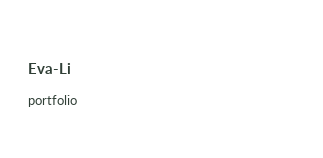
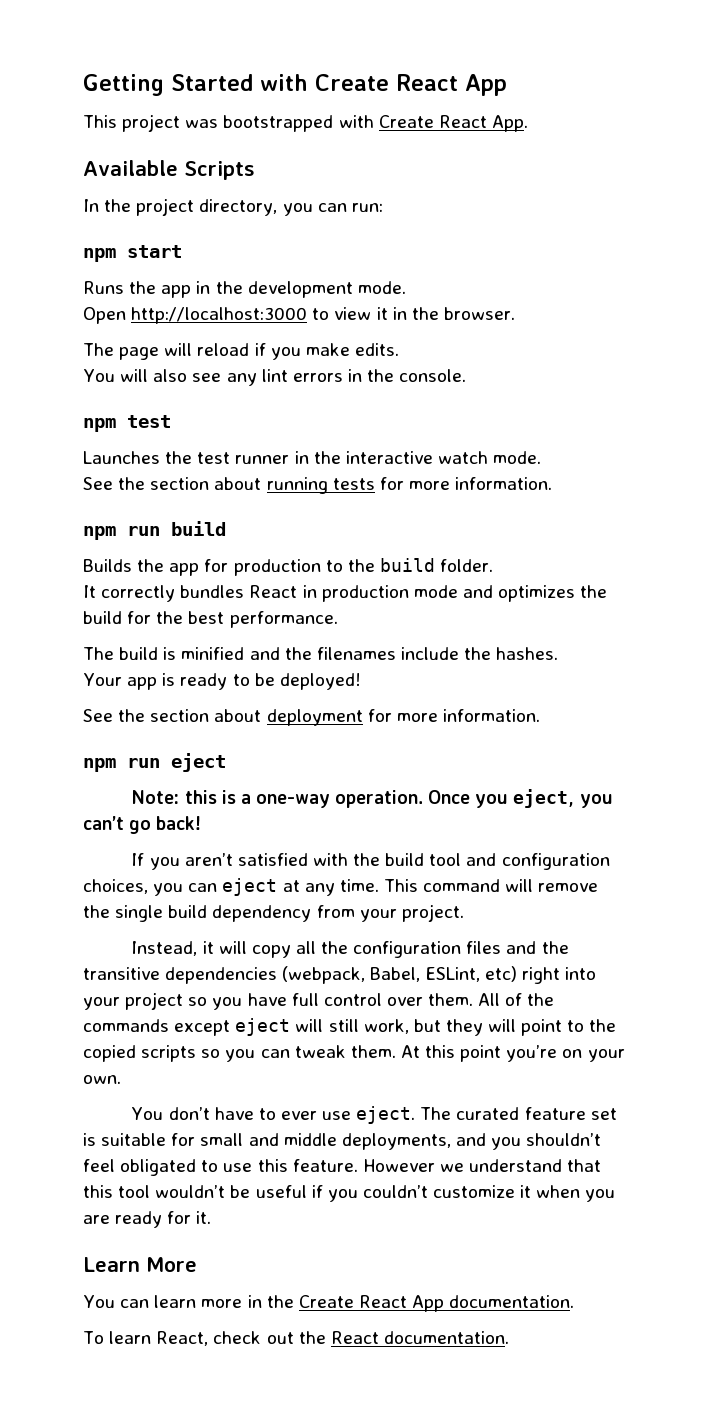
[28,63,71,74] [28,95,77,107] Eva-Li // portfolio -> [83,74,507,96] [83,114,528,132] [83,160,255,180] [83,198,383,216] [83,245,182,262] [83,281,406,298] [83,307,515,324] [83,343,399,360] [83,369,467,386] [83,415,171,432] [83,451,542,464] [83,477,553,494] [83,521,226,540] [83,558,494,576] [83,585,608,602] [83,611,338,628] [83,647,559,660] [83,673,361,690] [83,709,540,726] [83,753,226,772] [131,789,613,808] [83,816,202,834] [131,853,610,870] [83,878,599,896] [83,904,464,922] [131,941,569,958] [83,966,596,984] [83,992,555,1010] [83,1018,617,1036] [83,1045,625,1062] [83,1075,121,1084] [131,1106,617,1124] [83,1133,602,1150] [83,1159,602,1176] [83,1185,616,1202] [83,1211,212,1228] [83,1257,197,1272] [83,1295,575,1312] [83,1331,509,1346] Getting Started with Create React App // This project was bootstrapped with Create React App. // Available Scripts // In the project directory, you can run: // npm start // Runs the app in the development mode. // Open http://localhost:3000 to view it in the browser. // The page will reload if you make edits. // You will also see any lint errors in the console. // npm test // Launches the test runner in the interactive watch mode. // See the section about running tests for more information. // npm run build // Builds the app for production to the build folder. // It correctly bundles React in production mode and optimizes the build for the best performance. // The build is minified and the filenames include the hashes. // Your app is ready to be deployed! // See the section about deployment for more information. // npm run eject // Note: this is a one-way operation. Once you eject, you can’t go back! // If you aren’t satisfied with the build tool and configuration choices, you can eject at any time. This command will remove the single build dependency from your project. // Instead, it will copy all the configuration files and the transitive dependencies (webpack, Babel, ESLint, etc) right into your project so you have full control over them. All of the commands except eject will still work, but they will point to the copied scripts so you can tweak them. At this point you’re on your own. // You don’t have to ever use eject. The curated feature set is suitable for small and middle deployments, and you shouldn’t feel obligated to use this feature. However we understand that this tool wouldn’t be useful if you couldn’t customize it when you are ready for it. // Learn More // You can learn more in the Create React App documentation. // To learn React, check out the React documentation.

